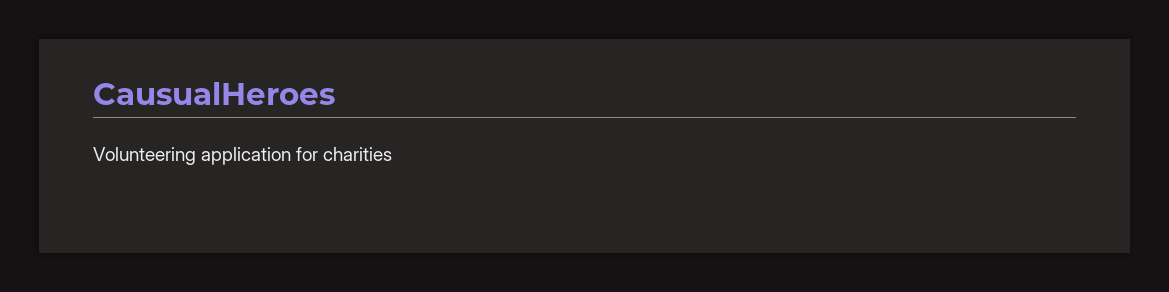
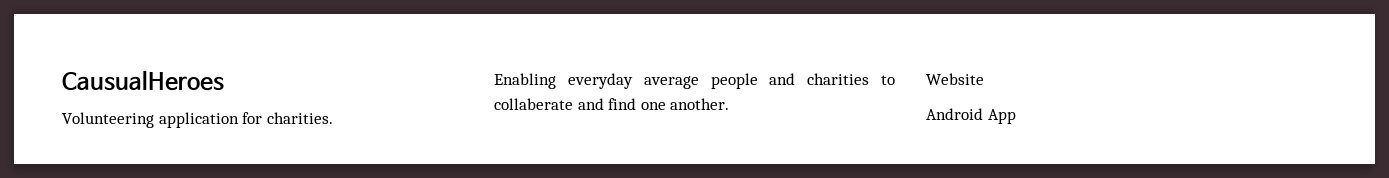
[323,147,393,161] charities -> [266,112,333,124] [494,73,895,89] [494,98,730,110] [926,73,984,85] [926,108,1016,124] charities. // Enabling everyday average people and charities to collaberate and find one another. // Website // Android App

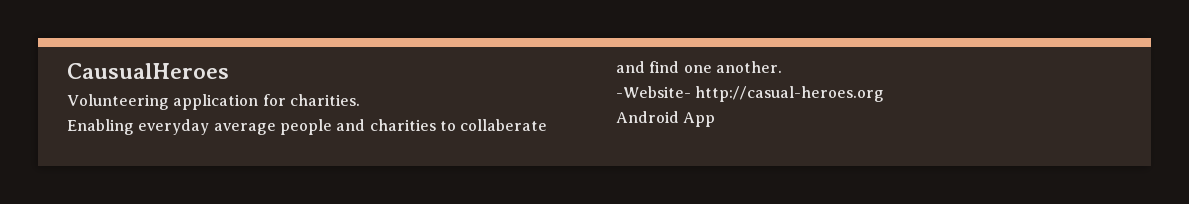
[926,73,984,85] Website -> [616,86,885,102] -Website- http://casual-heroes.org

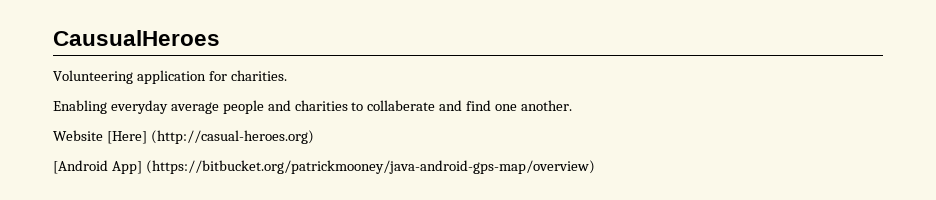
[616,86,885,102] [616,111,716,127] -Website- http://casual-heroes.org // Android App -> [53,130,314,144] [53,160,595,174] Website [Here] (http://casual-heroes.org) // [Android App] (https://bitbucket.org/patrickmooney/java-android-gps-map/overview)

